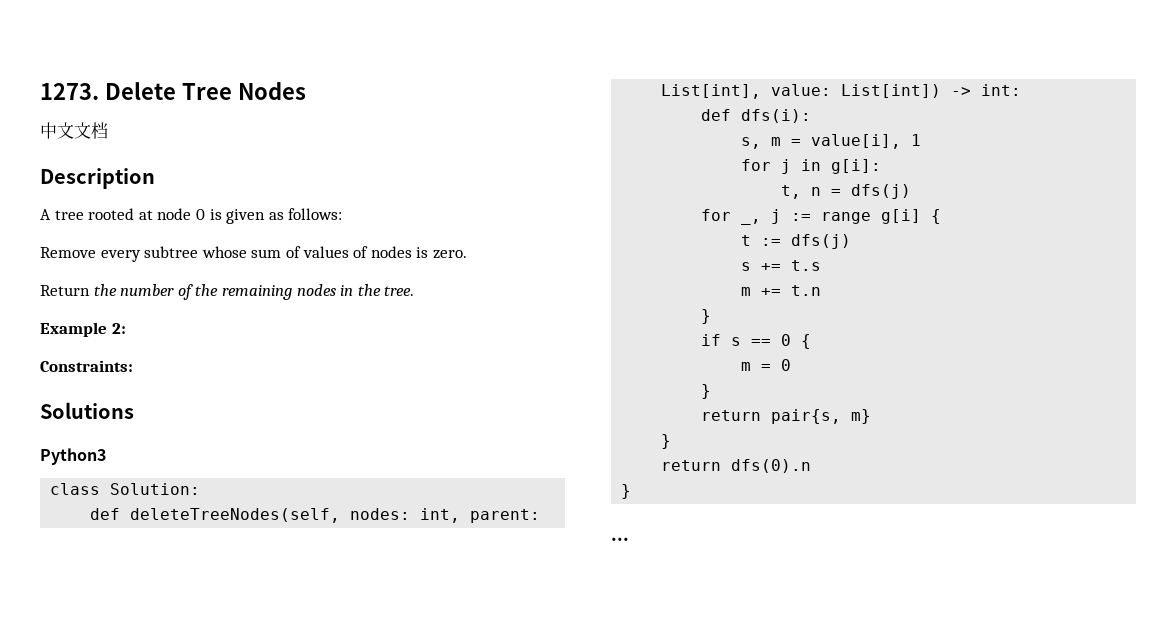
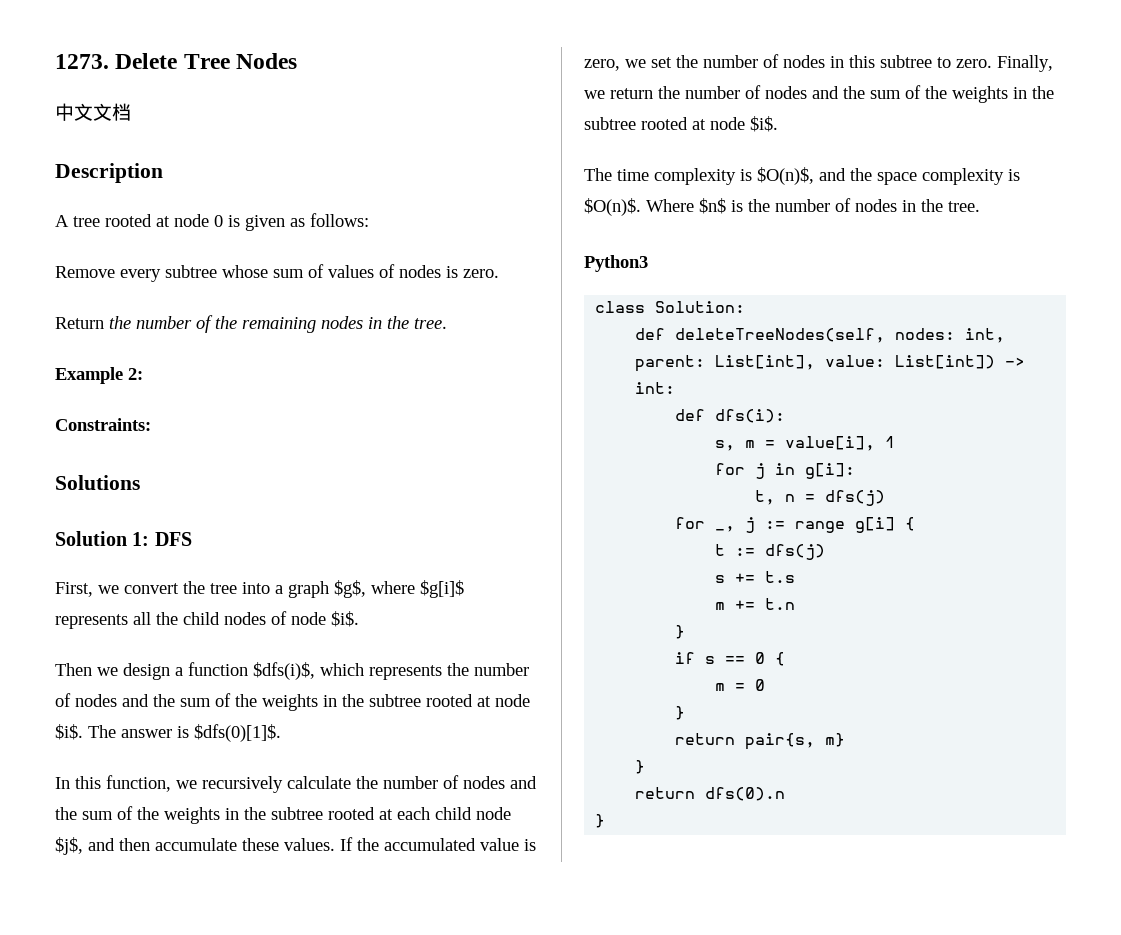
(134, 410) none -> [55,531,192,546] [55,580,464,598] [55,611,359,629] [55,662,529,680] [55,693,530,711] [55,724,281,742] [55,775,537,793] [55,806,511,824] [55,837,536,855] [584,54,1053,72] [584,85,1054,103] [584,116,778,132] [584,167,1020,185] [584,198,980,216] // Solution 1: DFS // First, we convert the tree into a graph $g$, where $g[i]$ represents all the child nodes of node $i$. // Then we design a function $dfs(i)$, which represents the number of nodes and the sum of the weights in the subtree rooted at node $i$. The answer is $dfs(0)[1]$. // In this function, we recursively calculate the number of nodes and the sum of the weights in the subtree rooted at each child node $j$, and then accumulate these values. If the accumulated value is zero, we set the number of nodes in this subtree to zero. Finally, we return the number of nodes and the sum of the weights in the subtree rooted at node $i$. // The time complexity is $O(n)$, and the space complexity is $O(n)$. Where $n$ is the number of nodes in the tree.
[611,537,629,541] // ... -> (606, 821) none

